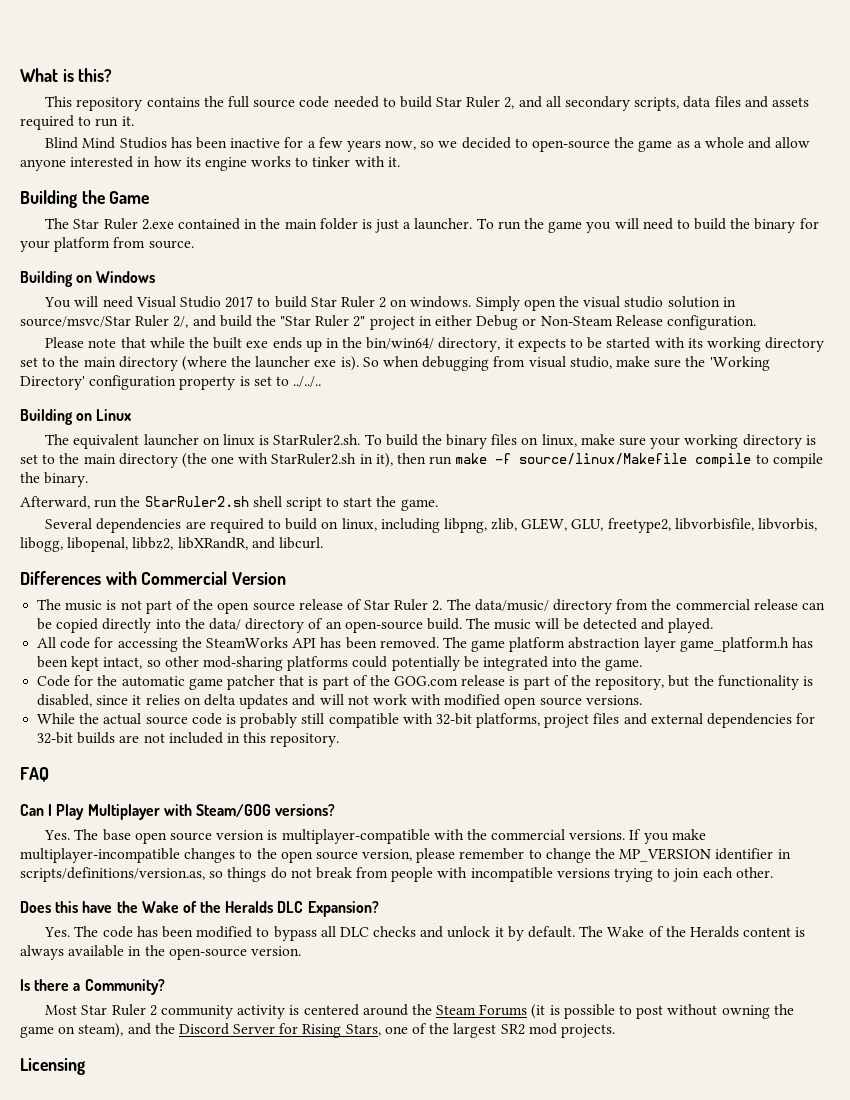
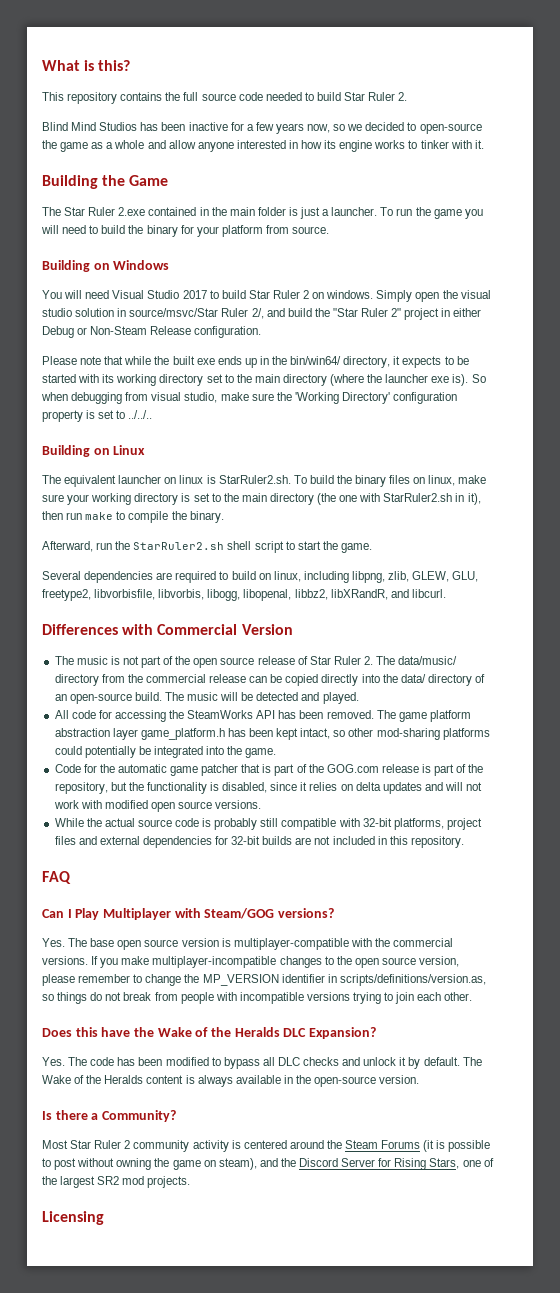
[504,96,809,111] [20,115,134,130] 2, and all secondary scripts, data files and assets required to run it. -> [398,92,408,101] 2.
[495,453,752,468] -f source/linux/Makefile compile -> (114, 516) none

